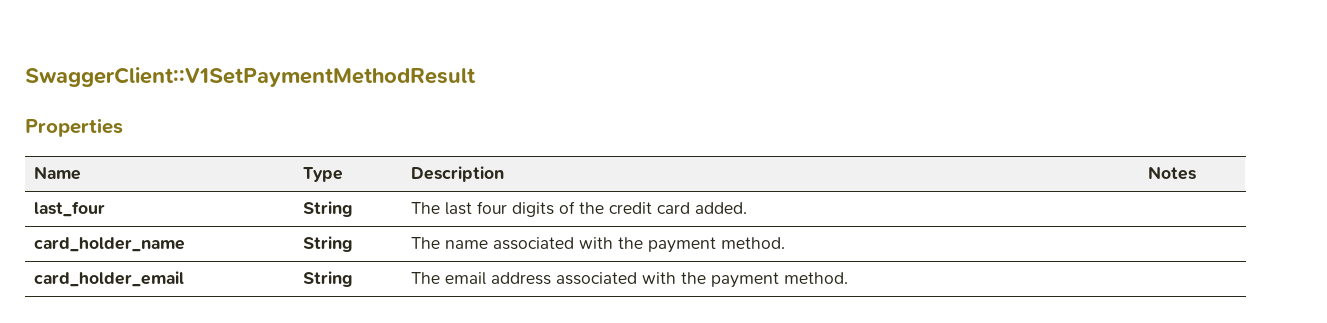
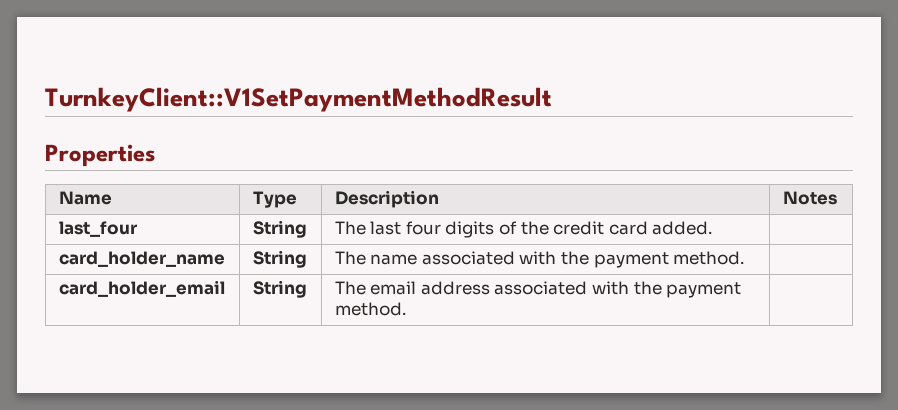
[25,67,476,87] SwaggerClient::V1SetPaymentMethodResult -> [45,87,552,112] TurnkeyClient::V1SetPaymentMethodResult

